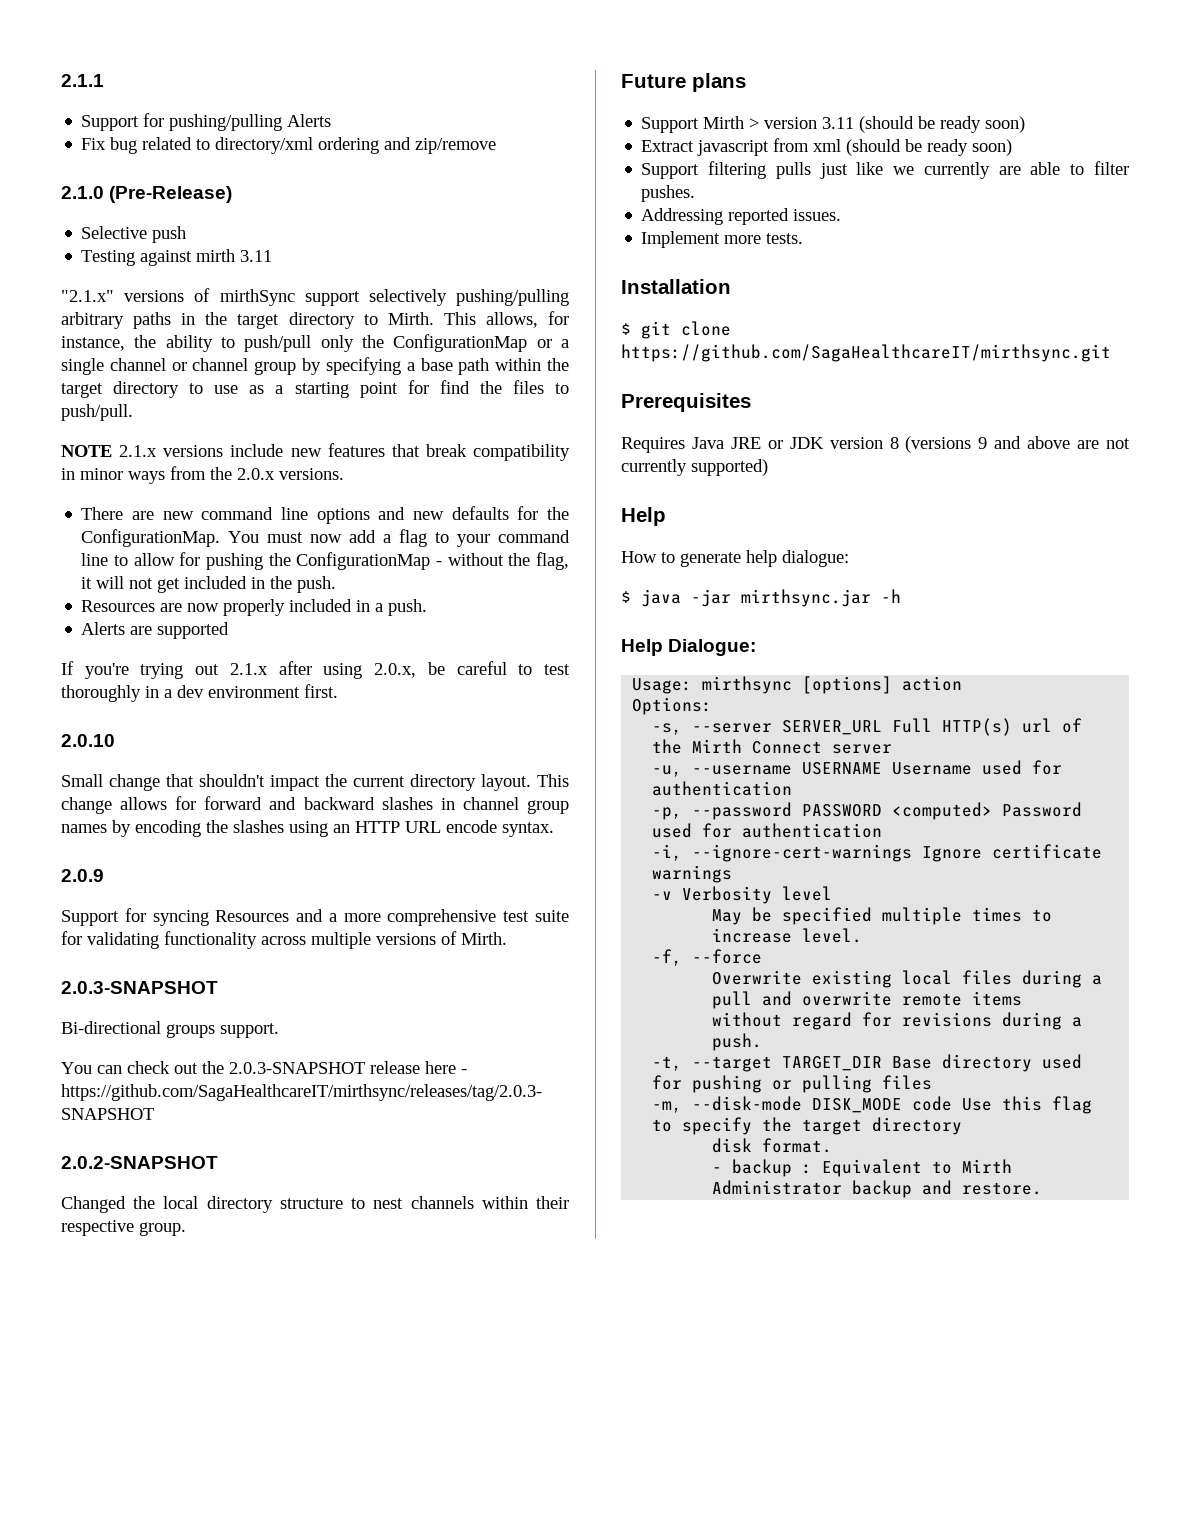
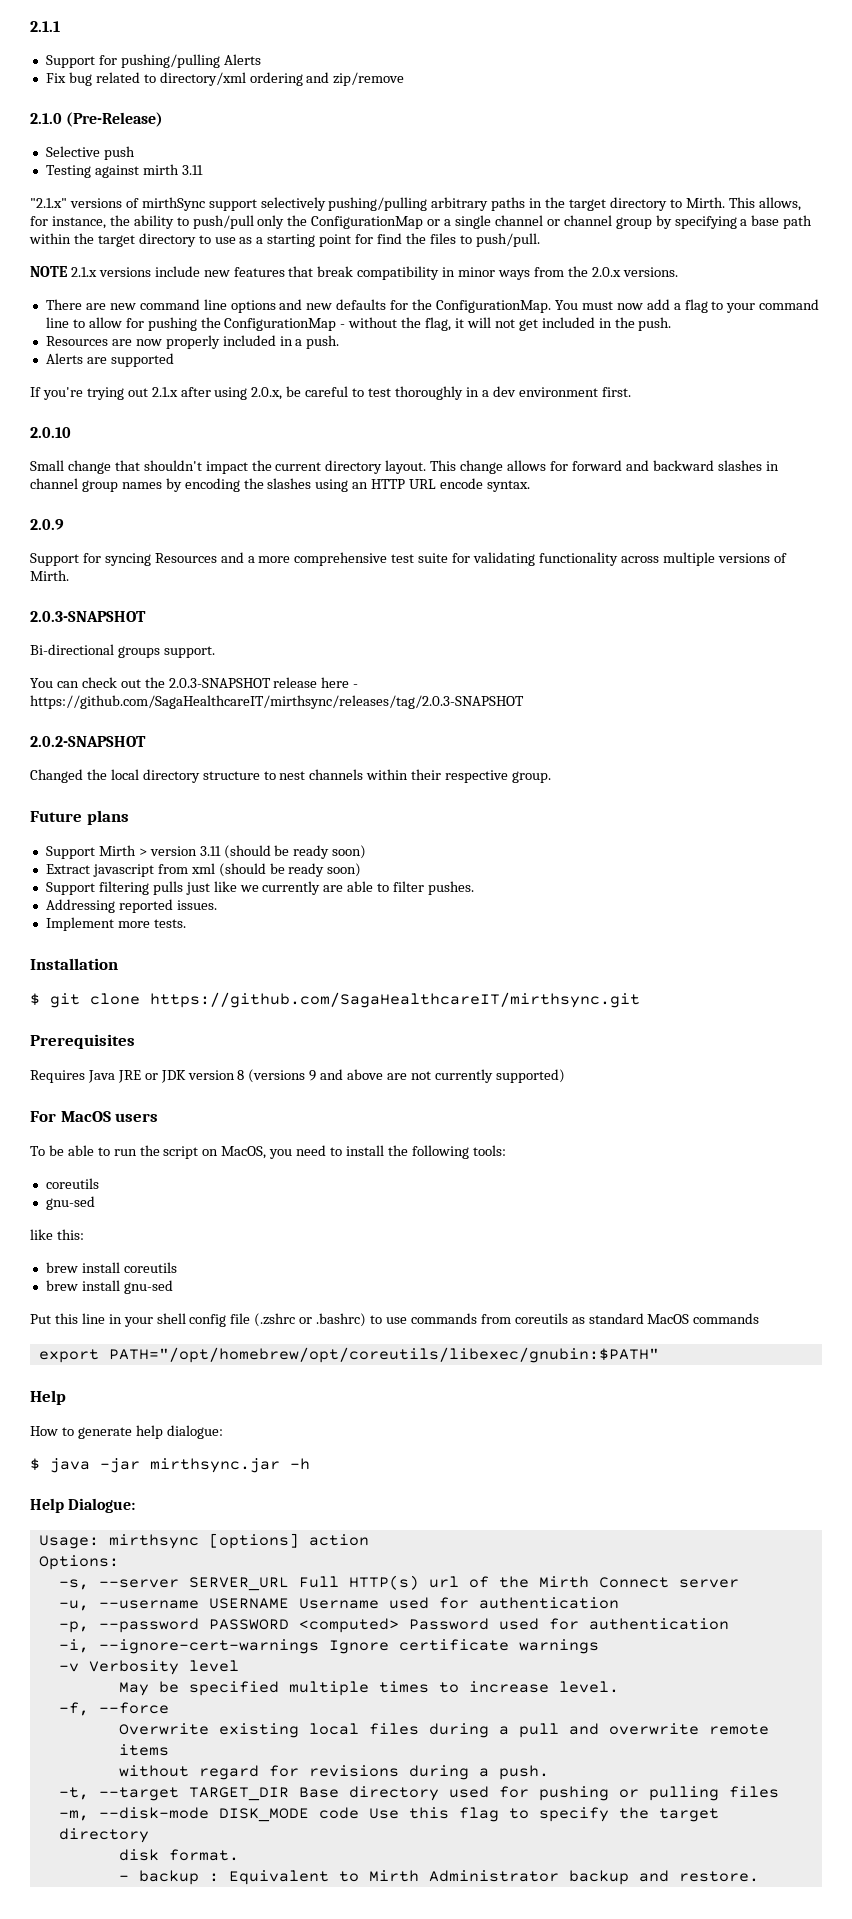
(768, 467) none -> [30,1111,159,1122] [30,1145,506,1159] [45,1178,99,1189] [45,1196,95,1210] [30,1229,84,1240] [45,1262,177,1273] [45,1280,173,1294] [30,1313,760,1327] [38,1347,659,1363] // For MacOS users // To be able to run the script on MacOS, you need to install the following tools: // coreutils // gnu-sed // like this: // brew install coreutils // brew install gnu-sed // Put this line in your shell config file (.zshrc or .bashrc) to use commands from coreutils as standard MacOS commands // export PATH="/opt/homebrew/opt/coreutils/libexec/gnubin:$PATH"

